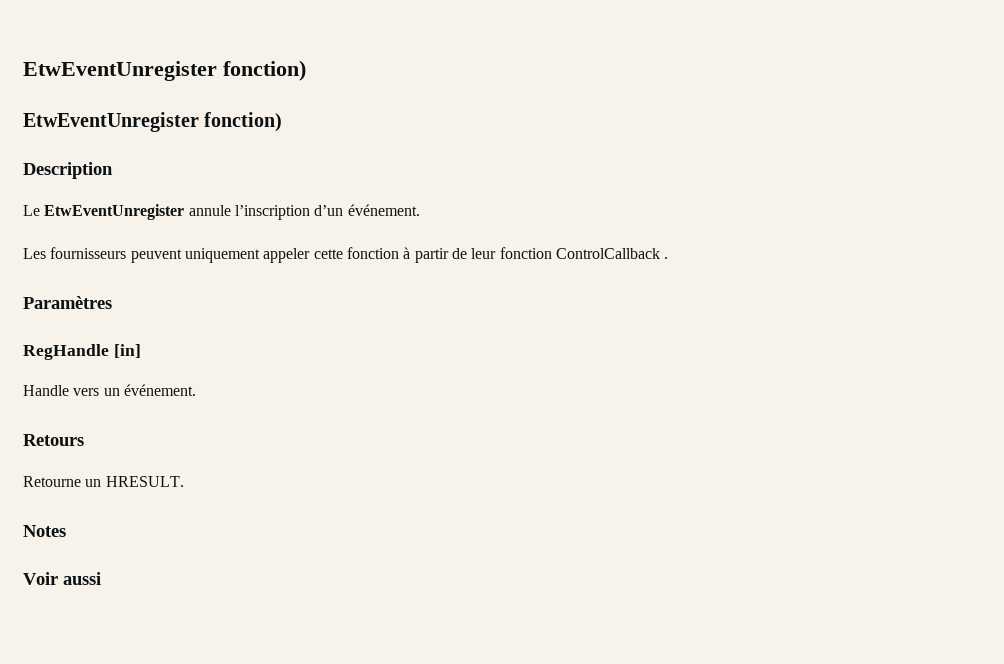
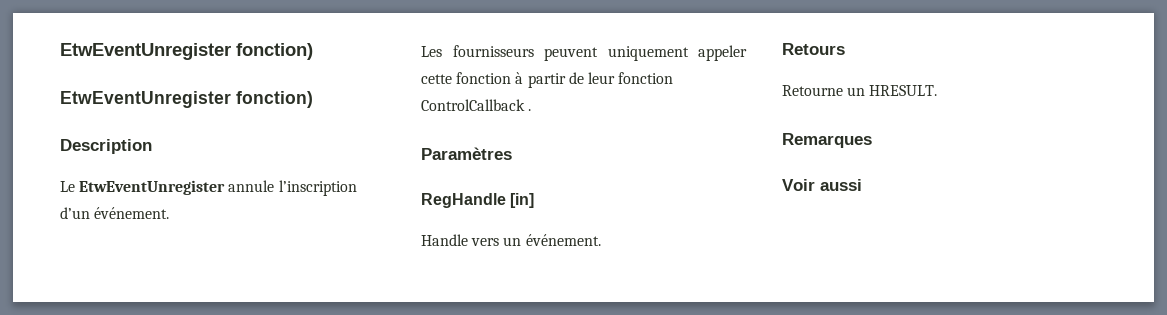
[23,525,66,537] Notes -> [782,133,872,148] Remarques

